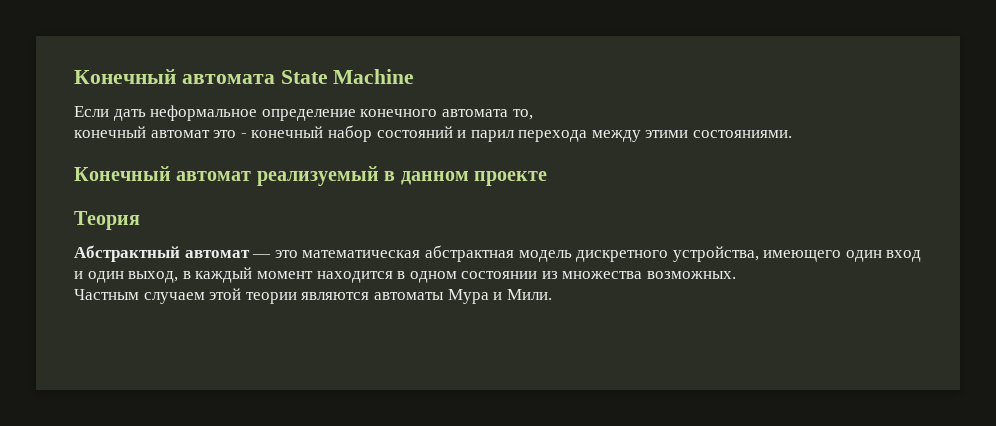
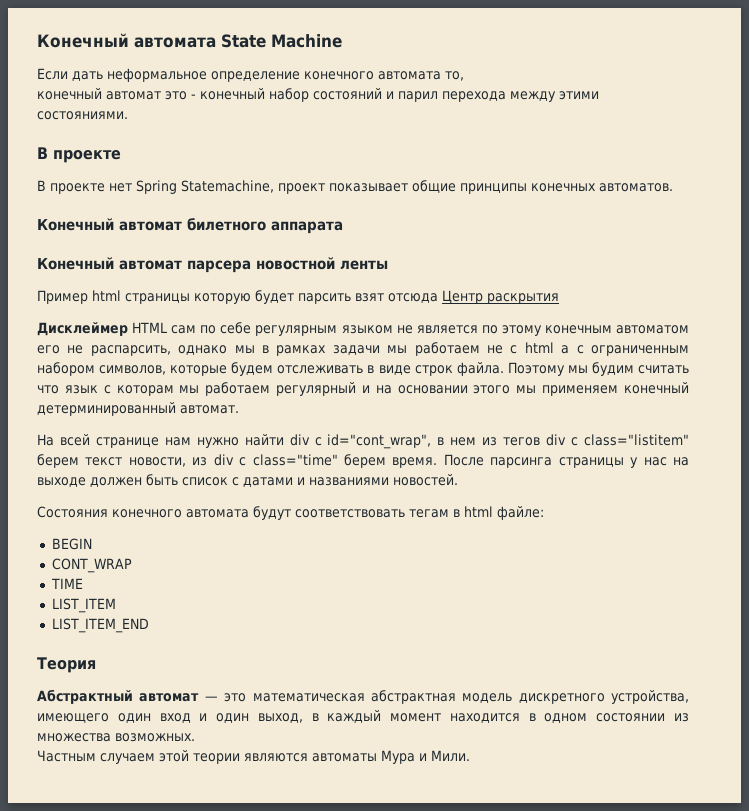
[74,166,547,186] Конечный автомат реализуемый в данном проекте -> [37,147,121,163] [37,180,673,194] [37,218,343,234] [37,257,388,273] [37,290,559,304] [37,322,689,336] [37,342,689,356] [37,362,690,376] [37,382,690,396] [37,402,239,416] [37,434,689,449] [37,454,690,468] [37,474,458,487] [37,506,544,520] [51,538,92,550] [51,558,132,573] [50,578,83,589] [51,598,116,613] [51,618,149,633] В проекте // В проекте нет Spring Statemachine, проект показывает общие принципы конечных автоматов. // Конечный автомат билетного аппарата // Конечный автомат парсера новостной ленты // Пример html страницы которую будет парсить взят отсюда Центр раскрытия // Дисклеймер HTML сам по себе регулярным языком не является по этому конечным автоматом его не распарсить, однако мы в рамках задачи мы работаем не с html а с ограниченным набором символов, которые будем отслеживать в виде строк файла. Поэтому мы будим считать что язык с которам мы работаем регулярный и на основании этого мы применяем конечный детерминированный автомат. // На всей странице нам нужно найти div c id="cont_wrap", в нем из тегов div c class="listitem" берем текст новости, из div с class="time" берем время. После парсинга страницы у нас на выходе должен быть список с датами и названиями новостей. // Состояния конечного автомата будут соответствовать тегам в html файле: // BEGIN // CONT_WRAP // TIME // LIST_ITEM // LIST_ITEM_END

